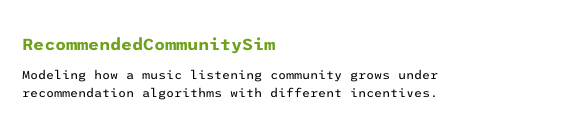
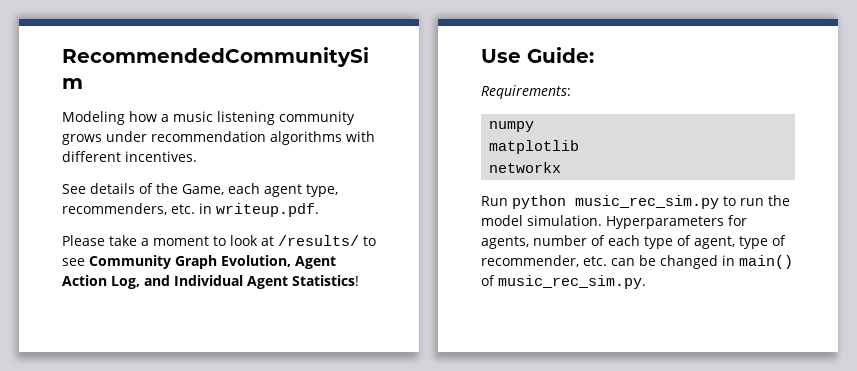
(438, 93) none -> [62,183,338,197] [62,203,319,217] [62,235,376,246] [62,255,336,269] [62,275,359,289] [481,47,594,63] [481,85,571,99] [489,121,535,132] [489,140,580,154] [489,162,562,173] [481,195,790,209] [481,215,747,229] [481,235,786,249] [481,255,793,269] [481,275,646,289] // See details of the Game, each agent type, recommenders, etc. in writeup.pdf. // Please take a moment to look at /results/ to see Community Graph Evolution, Agent Action Log, and Individual Agent Statistics! // Use Guide: // Requirements: // numpy // matplotlib // networkx // Run python music_rec_sim.py to run the model simulation. Hyperparameters for agents, number of each type of agent, type of recommender, etc. can be changed in main() of music_rec_sim.py.

